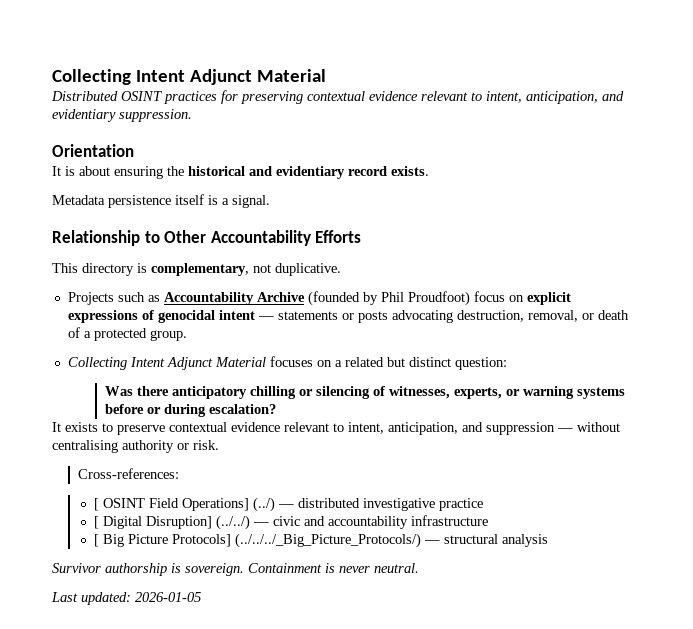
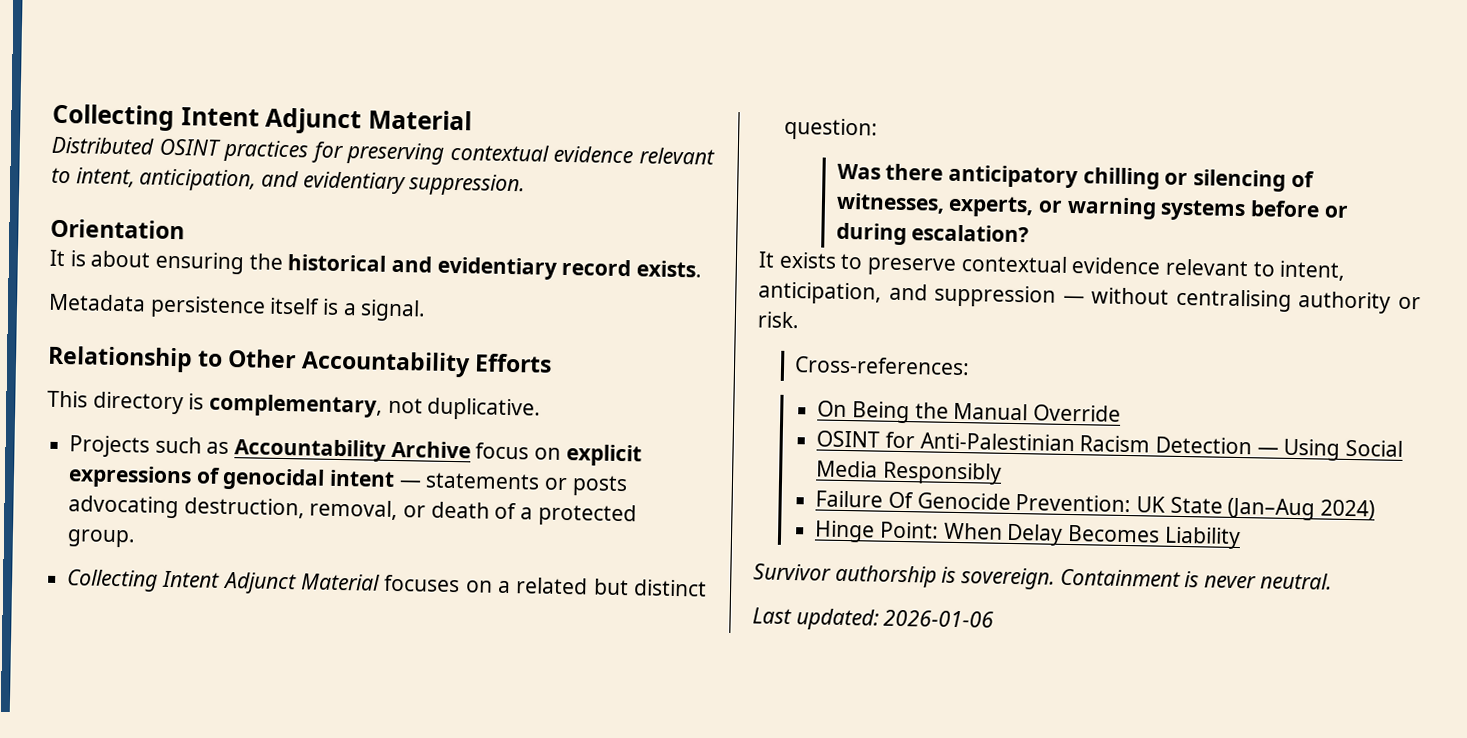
[307,291,470,306] (founded by Phil Proudfoot) -> (471, 449) none
[94,497,484,512] [94,515,489,530] [94,533,549,548] [ OSINT Field Operations] (../) — distributed investigative practice // [ Digital Disruption] (../../) — civic and accountability infrastructure // [ Big Picture Protocols] (../../../_Big_Picture_Protocols/) — structural analysis -> [817,400,1122,424] [816,430,1404,461] [816,460,1003,485] [815,490,1376,521] [814,520,1241,550] On Being the Manual Override // OSINT for Anti-Palestinian Racism Detection — Using Social Media Responsibly // Failure Of Genocide Prevention: UK State (Jan–Aug 2024) // Hinge Point: When Delay Becomes Liability
[135,592,201,602] 2026-01-05 -> [883,609,995,628] 2026-01-06

